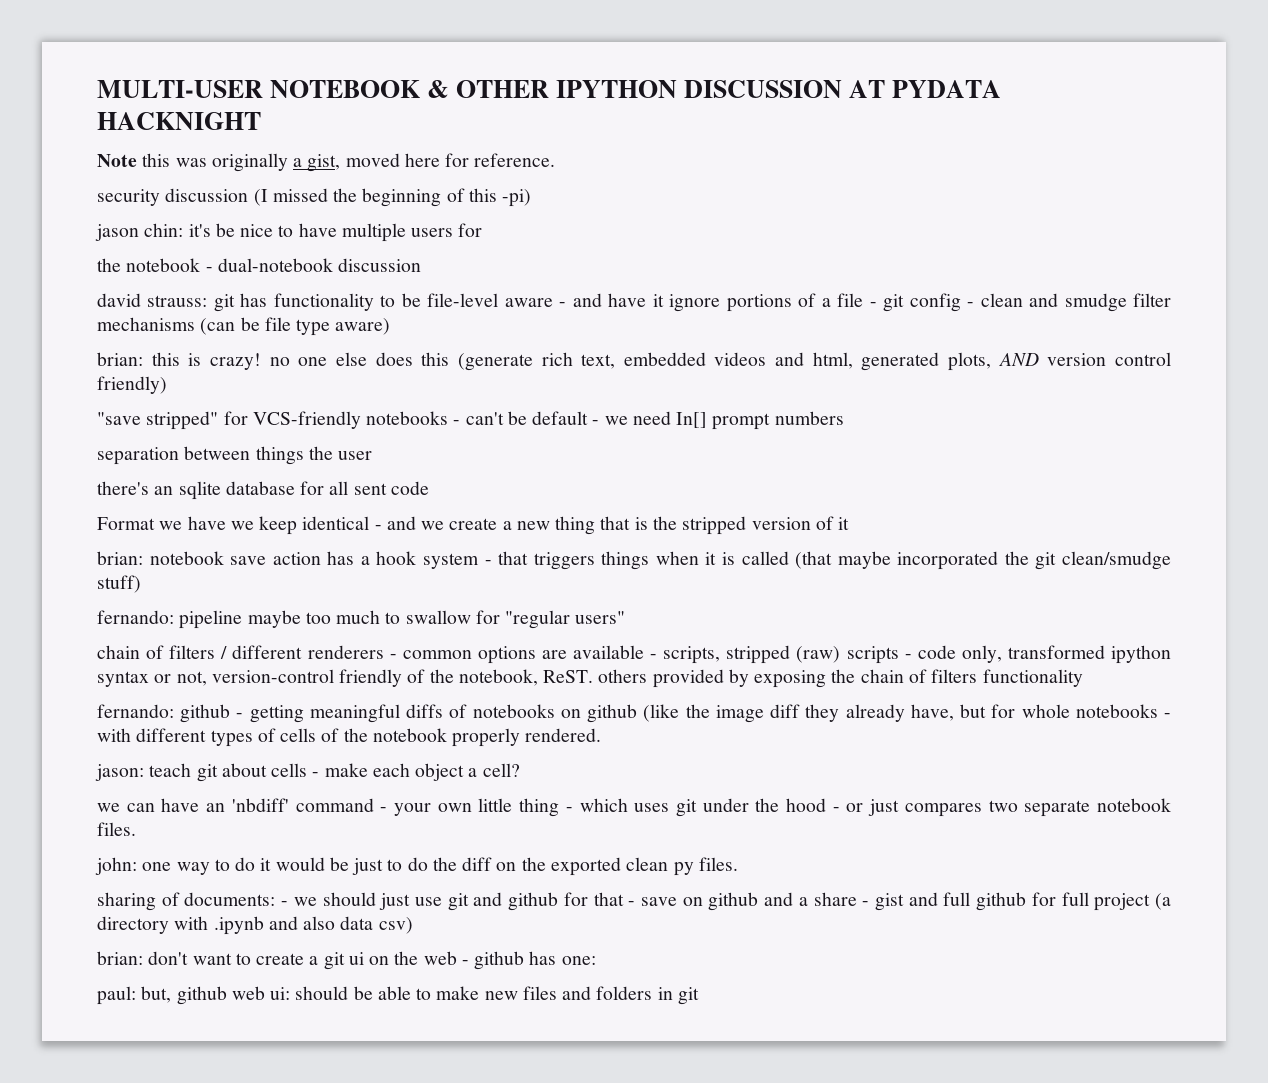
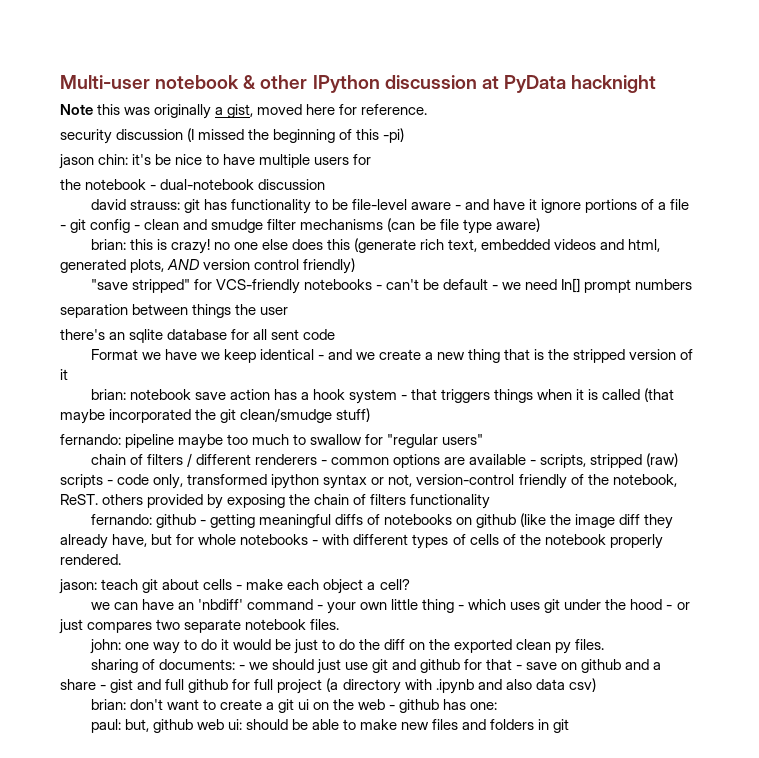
[97,80,1002,98] [97,112,261,130] MULTI-USER NOTEBOOK & OTHER IPYTHON DISCUSSION AT PYDATA HACKNIGHT -> [60,75,657,93] Multi-user notebook & other IPython discussion at PyData hacknight

